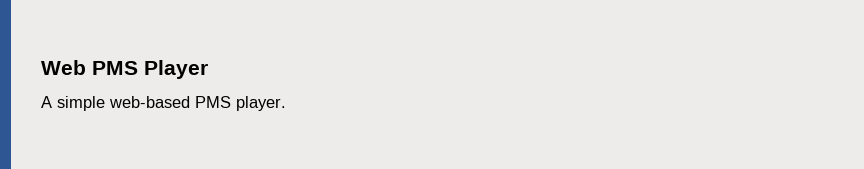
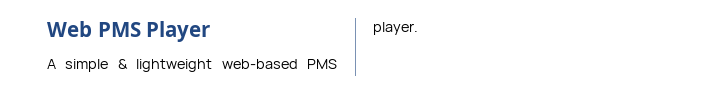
(105, 103) none -> [117,59,213,72] & lightweight

